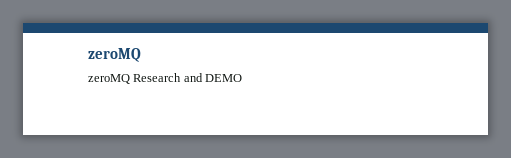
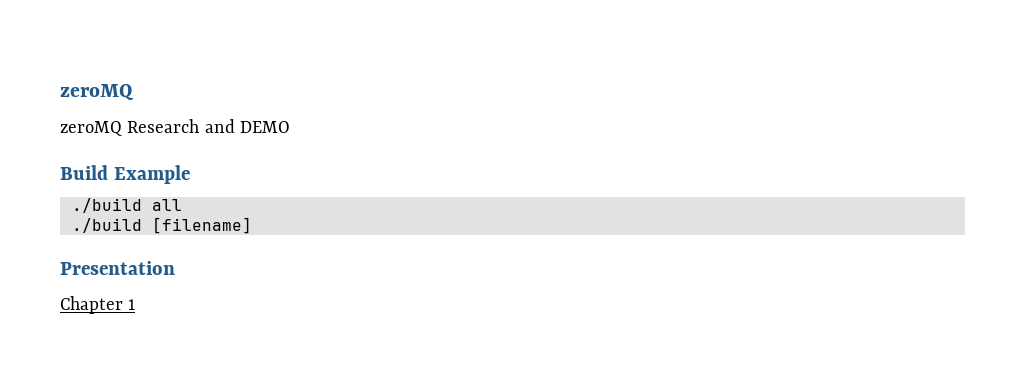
(243, 78) none -> [60,165,190,184] [72,198,182,213] [72,217,252,234] [60,261,175,275] [60,296,136,314] // Build Example // ./build all // ./build [filename] // Presentation // Chapter 1

